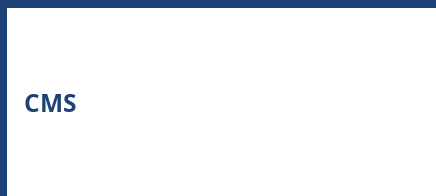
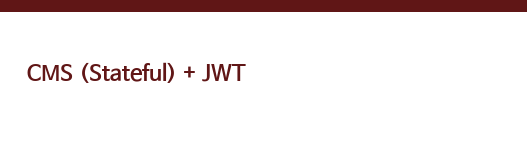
(77, 103) none -> [78,62,246,83] (Stateful) + JWT

